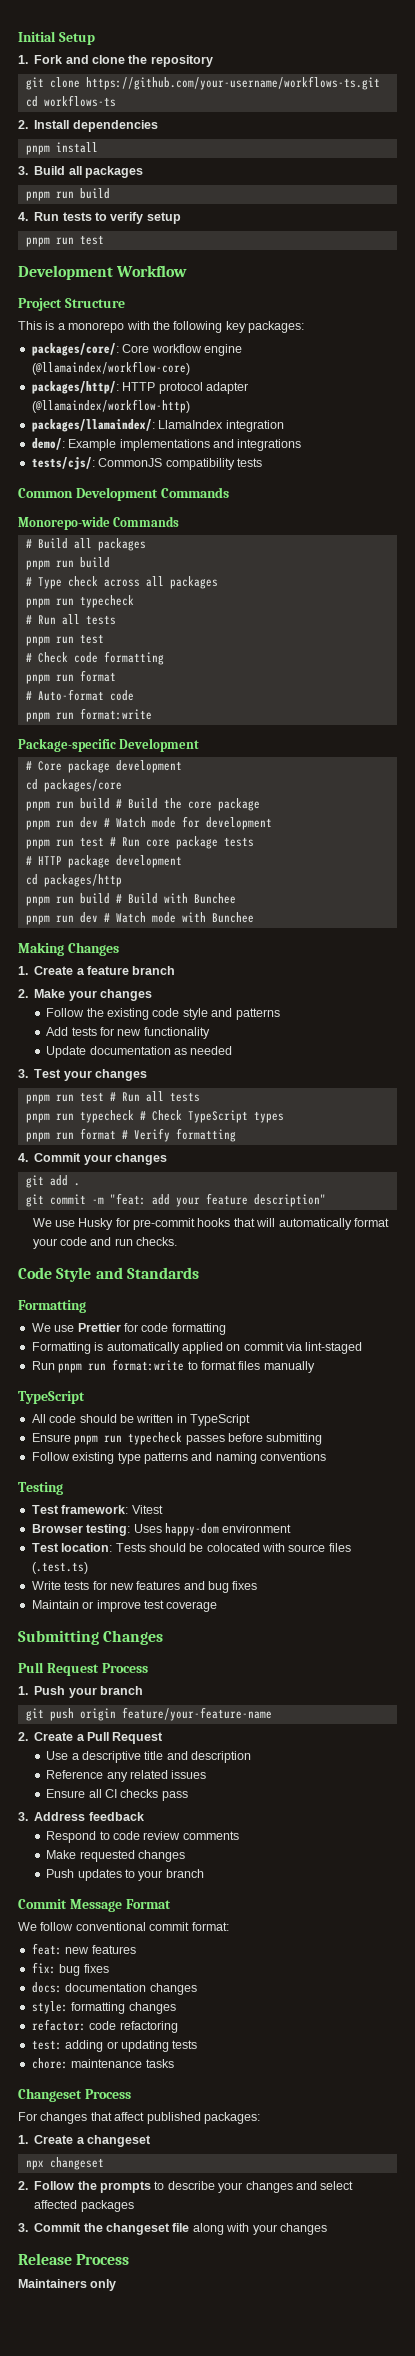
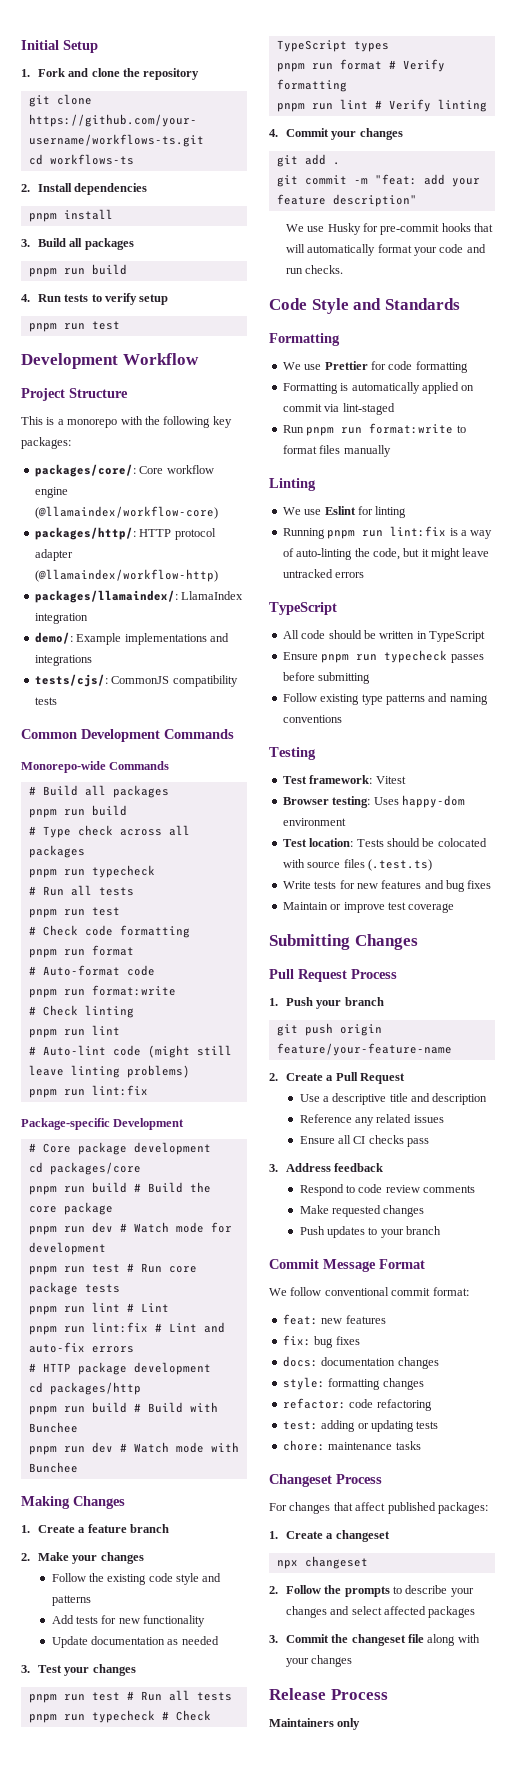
(152, 714) none -> [28,1005,134,1018] [28,1025,120,1038] [28,1045,232,1058] [28,1065,190,1078] [28,1085,148,1098] // # Check linting // pnpm run lint // # Auto-lint code (might still leave linting problems) // pnpm run lint:fix
(254, 842) none -> [28,1302,169,1315] [28,1322,225,1335] [28,1342,134,1353] // pnpm run lint # Lint // pnpm run lint:fix # Lint and auto-fix errors
(236, 1135) none -> [276,99,487,112] // pnpm run lint # Verify linting
(315, 1367) none -> [269,478,316,491] [282,506,407,518] [282,526,493,539] [282,548,490,560] [282,569,365,578] // Linting // We use Eslint for linting // Running pnpm run lint:fix is a way of auto-linting the code, but it might leave untracked errors

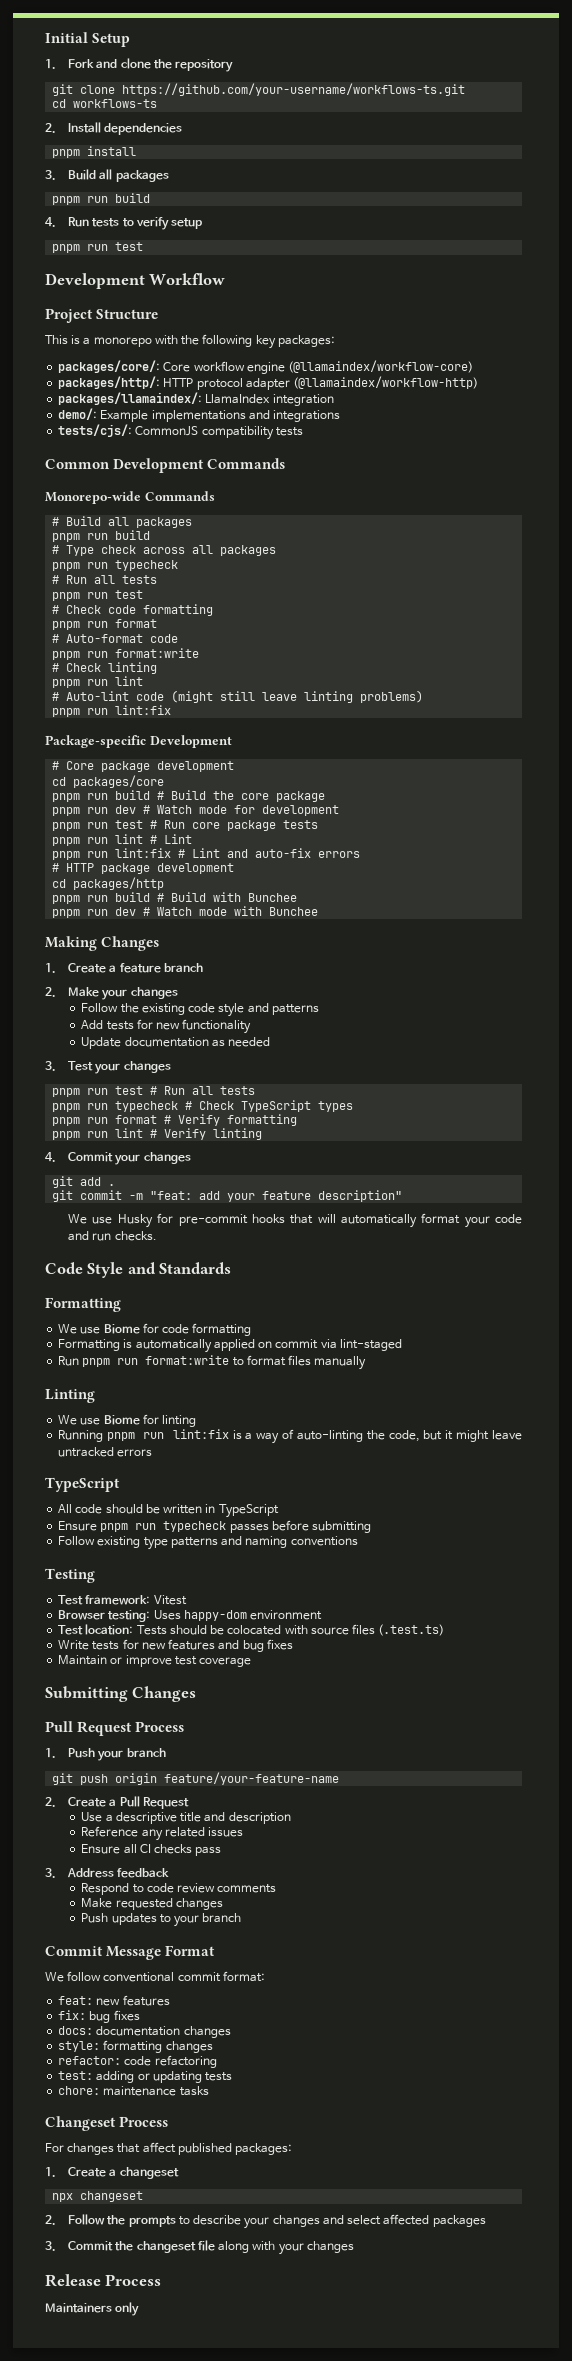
[324,361,368,370] Prettier -> [103,1324,140,1334] Biome
[324,506,356,515] Eslint -> [103,1415,140,1425] Biome

